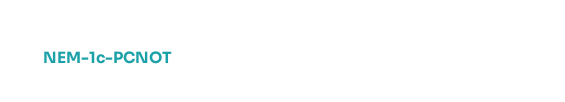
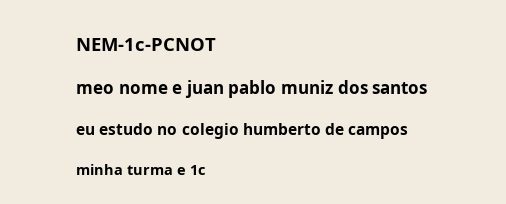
(172, 57) none -> [76,80,428,98] [76,123,409,139] [76,164,205,175] // meo nome e juan pablo muniz dos santos // eu estudo no colegio humberto de campos // minha turma e 1c

